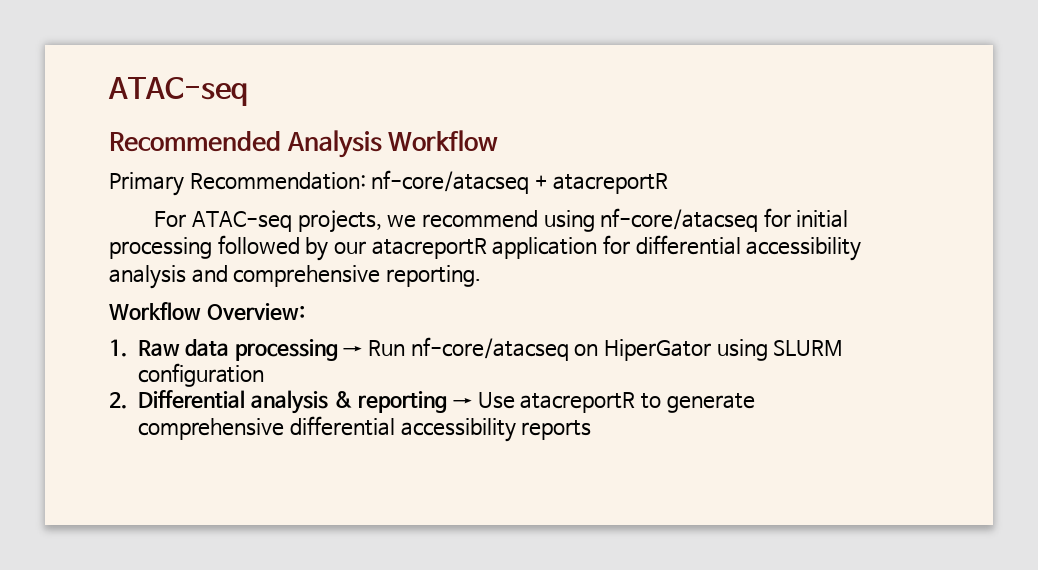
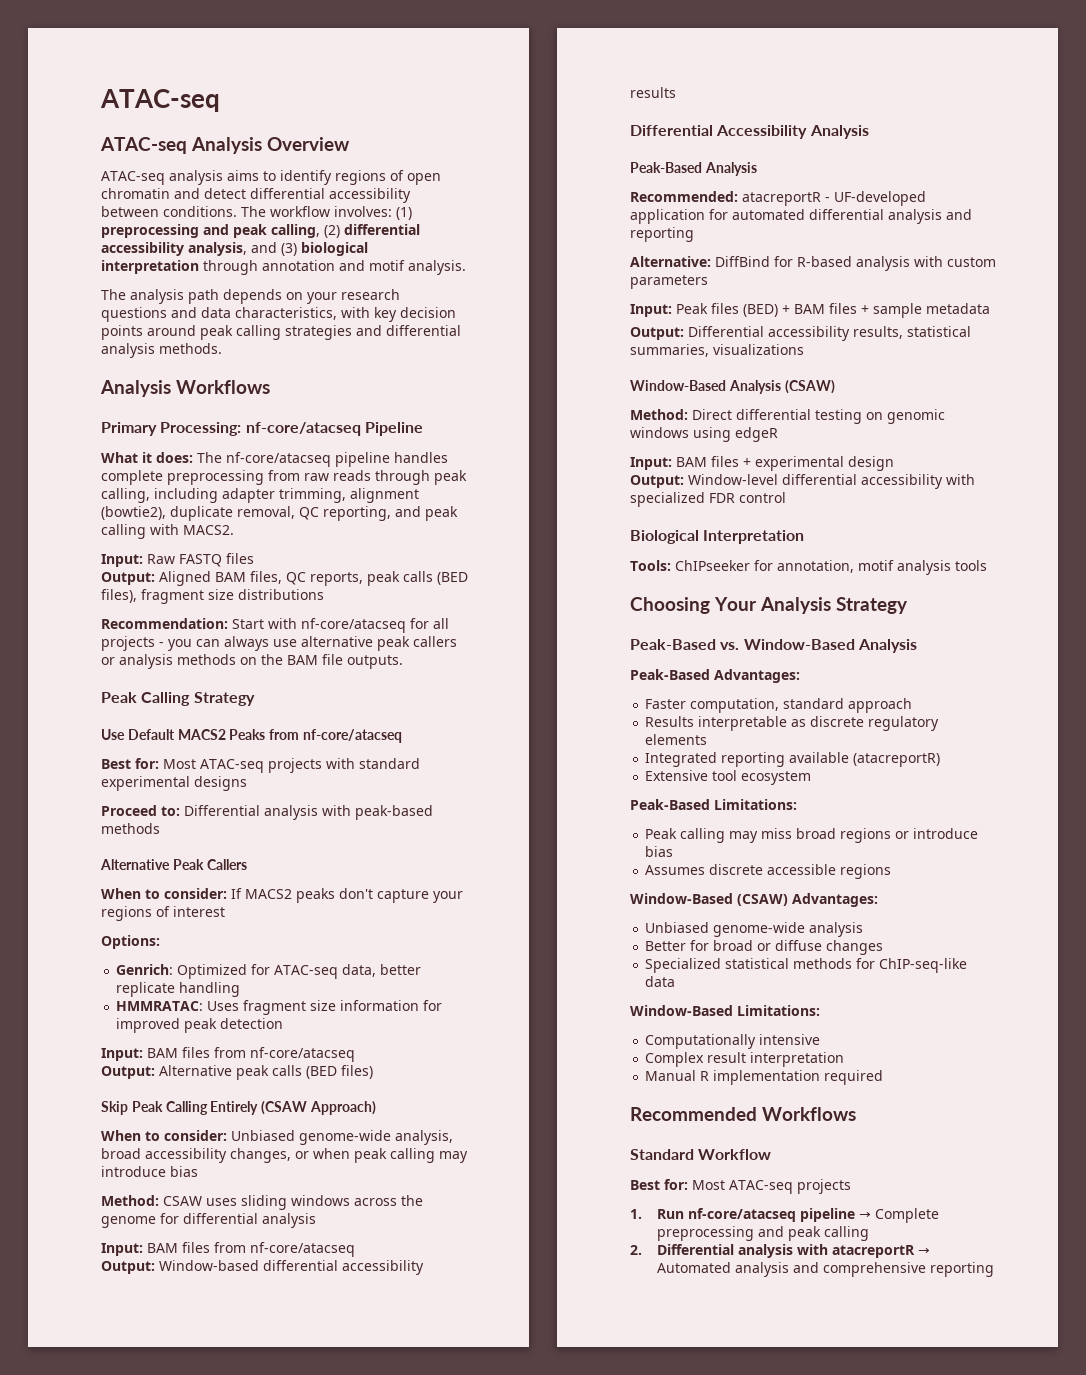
[108,77,248,106] ATAC-seq -> [100,89,220,112] [100,137,351,154] [101,170,441,185] [101,188,411,203] [101,206,412,220] [101,224,420,238] [101,242,368,256] [101,260,466,275] [101,289,400,304] [101,307,456,322] [101,325,461,340] [101,343,222,358] [100,380,271,397] [101,422,423,436] [101,452,448,467] [101,470,467,485] [101,488,419,503] [101,506,458,521] [101,524,234,539] [101,553,254,567] [101,571,468,586] [101,589,324,604] [101,618,449,633] [101,636,457,651] [101,654,403,669] [101,692,255,706] [101,729,402,743] [101,758,420,773] [101,776,247,791] [101,805,433,820] [101,823,160,834] [100,859,247,870] [101,888,463,903] [101,906,225,921] [101,935,160,949] [116,964,422,979] [116,982,241,997] [116,1000,443,1015] [116,1018,284,1033] [101,1047,355,1062] [101,1065,373,1080] [101,1101,376,1115] [101,1130,453,1145] [101,1148,468,1163] [101,1166,198,1177] [101,1195,423,1210] [101,1213,316,1228] [101,1242,355,1257] [101,1260,424,1275] [630,87,676,98] [630,125,869,139] [630,162,757,176] [630,191,926,206] [630,209,972,224] [630,227,694,242] [630,256,996,271] [630,275,708,289] [630,303,990,318] [630,326,971,341] [630,344,804,357] [630,380,835,394] [630,409,945,424] [630,427,778,442] [630,456,894,471] [630,474,975,489] [630,492,786,507] [630,530,805,544] [630,560,987,575] [630,597,909,614] [630,639,917,653] [630,669,800,683] [645,698,913,713] [645,716,940,731] [645,734,708,745] [645,752,941,767] [645,770,812,785] [630,799,797,810] [645,828,979,843] [645,846,674,857] [645,864,892,879] [630,893,878,907] [645,922,864,937] [645,940,884,955] [645,958,968,973] [645,976,676,987] [630,1005,820,1016] [645,1034,821,1049] [645,1052,845,1067] [645,1070,884,1085] ATAC-seq // ATAC-seq Analysis Overview // ATAC-seq analysis aims to identify regions of open chromatin and detect differential accessibility between conditions. The workflow involves: (1) preprocessing and peak calling, (2) differential accessibility analysis, and (3) biological interpretation through annotation and motif analysis. // The analysis path depends on your research questions and data characteristics, with key decision points around peak calling strategies and differential analysis methods. // Analysis Workflows // Primary Processing: nf-core/atacseq Pipeline // What it does: The nf-core/atacseq pipeline handles complete preprocessing from raw reads through peak calling, including adapter trimming, alignment (bowtie2), duplicate removal, QC reporting, and peak calling with MACS2. // Input: Raw FASTQ files // Output: Aligned BAM files, QC reports, peak calls (BED files), fragment size distributions // Recommendation: Start with nf-core/atacseq for all projects - you can always use alternative peak callers or analysis methods on the BAM file outputs. // Peak Calling Strategy // Use Default MACS2 Peaks from nf-core/atacseq // Best for: Most ATAC-seq projects with standard experimental designs // Proceed to: Differential analysis with peak-based methods // Alternative Peak Callers // When to consider: If MACS2 peaks don't capture your regions of interest // Options: // Genrich: Optimized for ATAC-seq data, better replicate handling // HMMRATAC: Uses fragment size information for improved peak detection // Input: BAM files from nf-core/atacseq // Output: Alternative peak calls (BED files) // Skip Peak Calling Entirely (CSAW Approach) // When to consider: Unbiased genome-wide analysis, broad accessibility changes, or when peak calling may introduce bias // Method: CSAW uses sliding windows across the genome for differential analysis // Input: BAM files from nf-core/atacseq // Output: Window-based differential accessibility results // Differential Accessibility Analysis // Peak-Based Analysis // Recommended: atacreportR - UF-developed application for automated differential analysis and reporting // Alternative: DiffBind for R-based analysis with custom parameters // Input: Peak files (BED) + BAM files + sample metadata // Output: Differential accessibility results, statistical summaries, visualizations // Window-Based Analysis (CSAW) // Method: Direct differential testing on genomic windows using edgeR // Input: BAM files + experimental design // Output: Window-level differential accessibility with specialized FDR control // Biological Interpretation // Tools: ChIPseeker for annotation, motif analysis tools // Choosing Your Analysis Strategy // Peak-Based vs. Window-Based Analysis // Peak-Based Advantages: // Faster computation, standard approach // Results interpretable as discrete regulatory elements // Integrated reporting available (atacreportR) // Extensive tool ecosystem // Peak-Based Limitations: // Peak calling may miss broad regions or introduce bias // Assumes discrete accessible regions // Window-Based (CSAW) Advantages: // Unbiased genome-wide analysis // Better for broad or diffuse changes // Specialized statistical methods for ChIP-seq-like data // Window-Based Limitations: // Computationally intensive // Complex result interpretation // Manual R implementation required
[286,130,382,158] Analysis -> [762,1107,857,1121] [630,1149,694,1160] Workflows // Standard
[109,170,668,196] [154,208,849,233] [109,235,862,261] [109,265,481,289] [109,302,305,321] [109,337,844,361] [137,363,265,387] [109,390,755,414] [137,416,592,442] Primary Recommendation: nf-core/atacseq + atacreportR // For ATAC-seq projects, we recommend using nf-core/atacseq for initial processing followed by our atacreportR application for differential accessibility analysis and comprehensive reporting. // Workflow Overview: // 1. Raw data processing → Run nf-core/atacseq on HiperGator using SLURM configuration // 2. Differential analysis & reporting → Use atacreportR to generate comprehensive differential accessibility reports -> [630,1179,851,1194] [630,1208,939,1223] [656,1226,869,1241] [630,1244,930,1258] [656,1262,994,1277] Best for: Most ATAC-seq projects // 1. Run nf-core/atacseq pipeline → Complete preprocessing and peak calling // 2. Differential analysis with atacreportR → Automated analysis and comprehensive reporting

